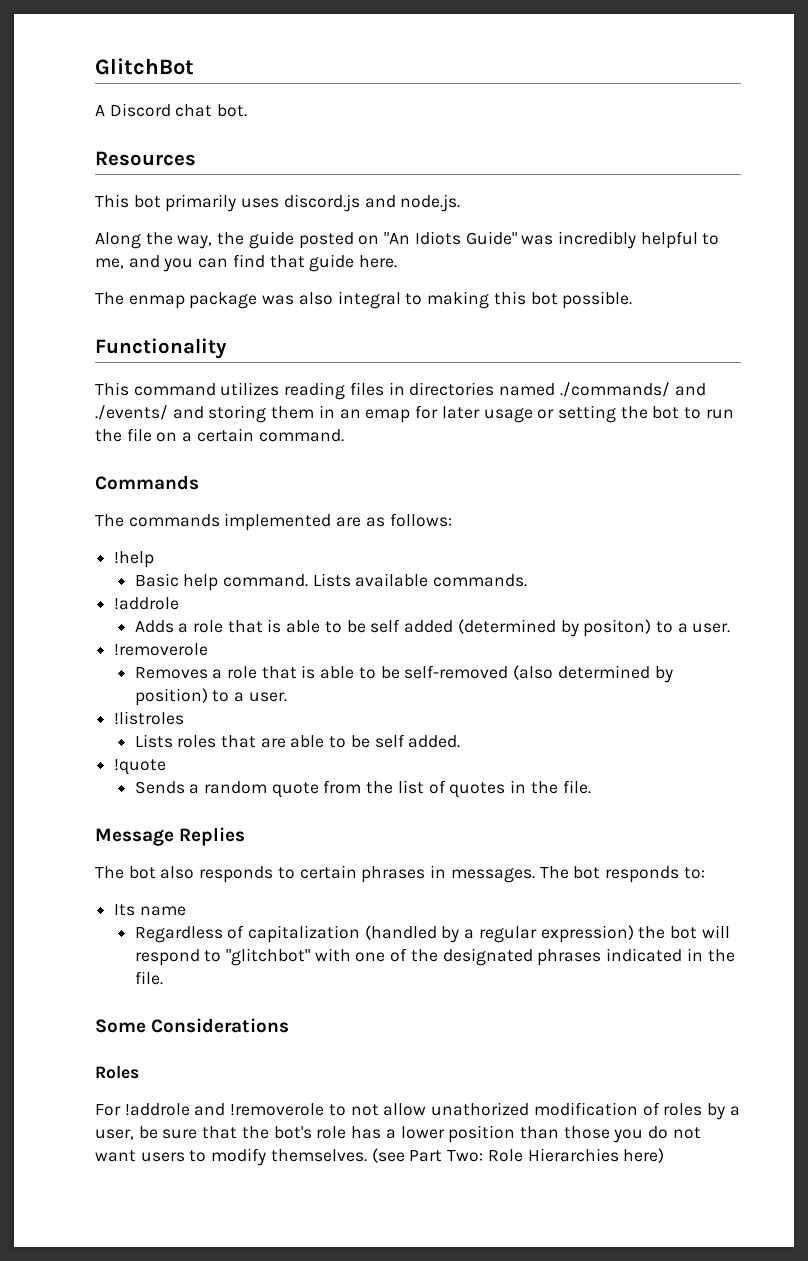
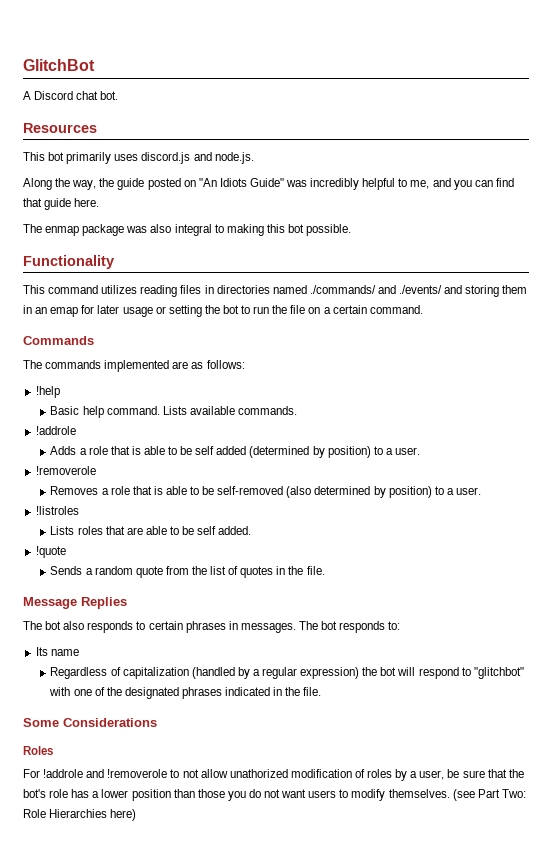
[583,619,652,637] positon) -> [327,446,371,458] position)

